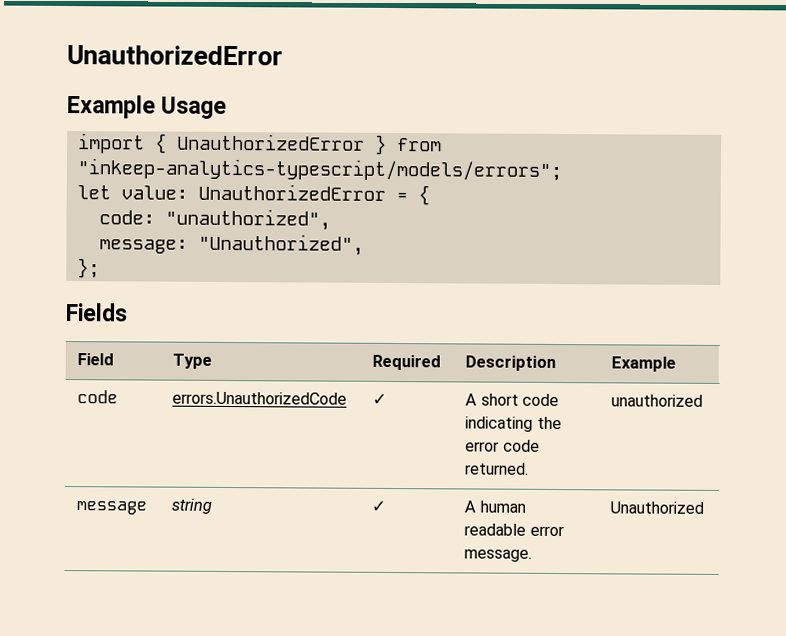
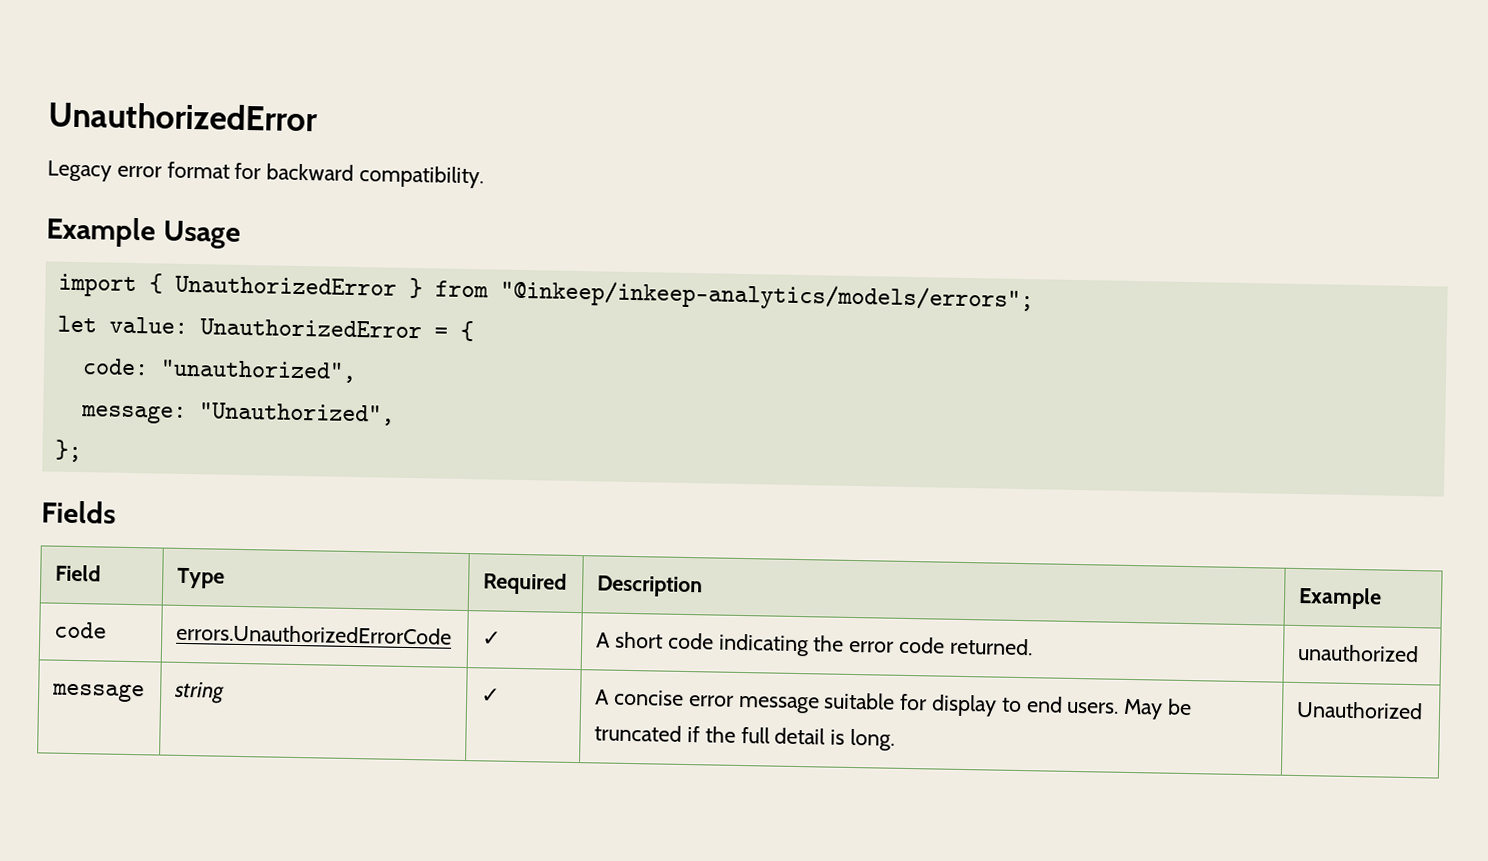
[67,45,283,66] UnauthorizedError -> [48,101,318,132] [47,160,485,189] UnauthorizedError // Legacy error format for backward compatibility.
[77,158,563,182] "inkeep-analytics-typescript/models/errors"; -> [499,279,1034,314] "@inkeep/inkeep-analytics/models/errors";
[172,391,348,405] errors.UnauthorizedCode -> [176,623,453,645] errors.UnauthorizedErrorCode
[479,500,526,513] [464,523,564,537] [464,549,533,562] human readable error message. -> [613,689,1192,720] [594,724,895,751] concise error message suitable for display to end users. May be truncated if the full detail is long.

